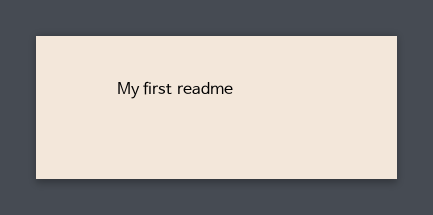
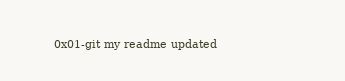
[117,81,233,99] My first readme -> [54,39,217,50] 0x01-git my readme updated

